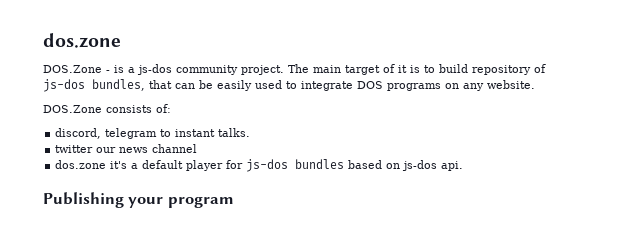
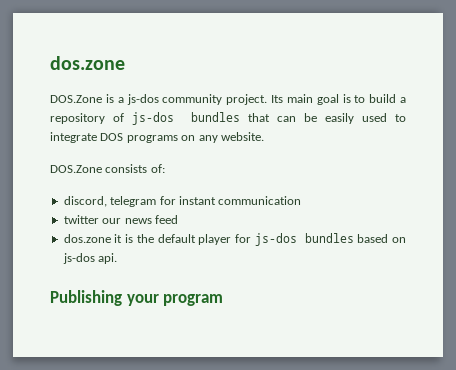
[106,70,110,73] - -> (102, 99) none
[288,64,407,75] The main target of it -> [271,94,339,105] Its main goal
(468, 68) none -> [399,97,406,103] a
[92,79,145,91] bundles, -> [190,112,240,122] bundles
[160,128,251,137] to instant talks. -> [159,196,302,205] for instant communication
[152,144,198,153] [55,160,139,169] channel // dos.zone it's a -> [154,215,178,224] [63,234,154,243] feed // dos.zone it is the

